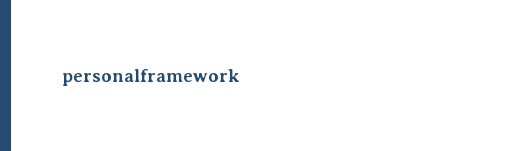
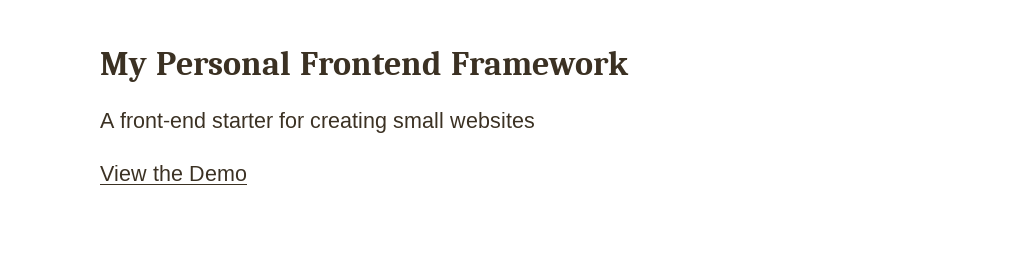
[62,69,240,86] personalframework -> [100,50,629,82] [100,112,535,133] [100,165,247,181] My Personal Frontend Framework // A front-end starter for creating small websites // View the Demo

